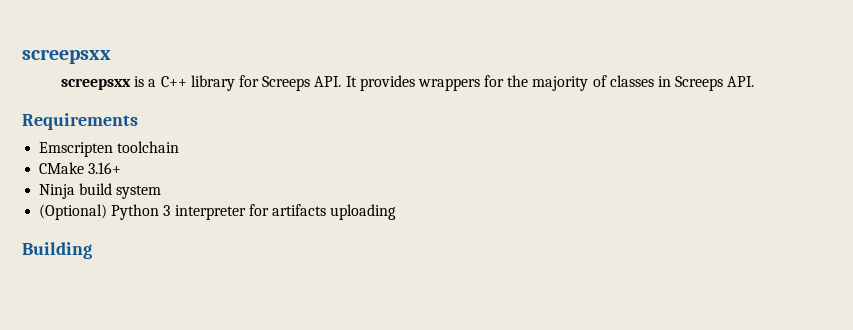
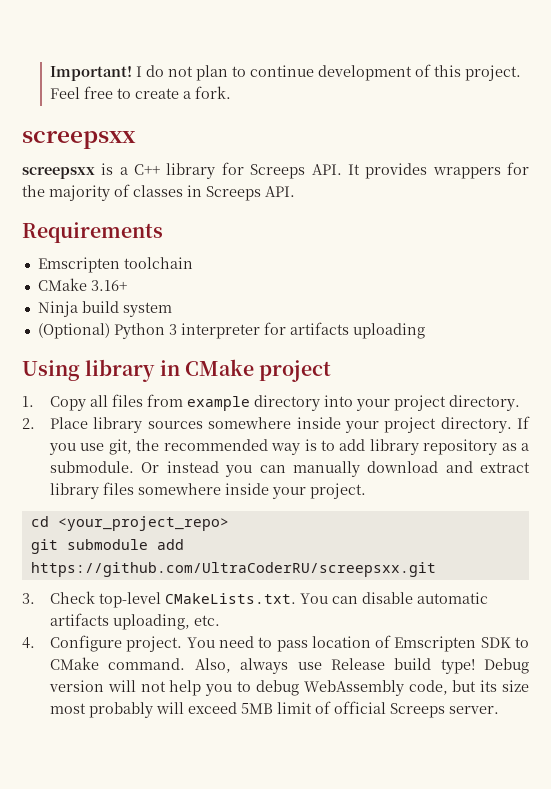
(22, 56) none -> [50,64,522,81] [50,86,232,99] Important! I do not plan to continue development of this project. Feel free to create a fork. //
[22,242,92,259] Building -> [22,359,332,382] [22,394,521,411] [22,416,530,433] [49,439,529,455] [50,461,530,477] [50,482,367,499] [30,516,229,531] [30,539,184,554] [30,562,436,577] [22,591,489,608] [50,613,221,630] [22,635,529,652] [50,657,529,674] [49,680,529,696] [50,701,500,718] Using library in CMake project // 1. Copy all files from example directory into your project directory. // 2. Place library sources somewhere inside your project directory. If you use git, the recommended way is to add library repository as a submodule. Or instead you can manually download and extract library files somewhere inside your project. // cd <your_project_repo> // git submodule add https://github.com/UltraCoderRU/screepsxx.git // 3. Check top-level CMakeLists.txt. You can disable automatic artifacts uploading, etc. // 4. Configure project. You need to pass location of Emscripten SDK to CMake command. Also, always use Release build type! Debug version will not help you to debug WebAssembly code, but its size most probably will exceed 5MB limit of official Screeps server.

